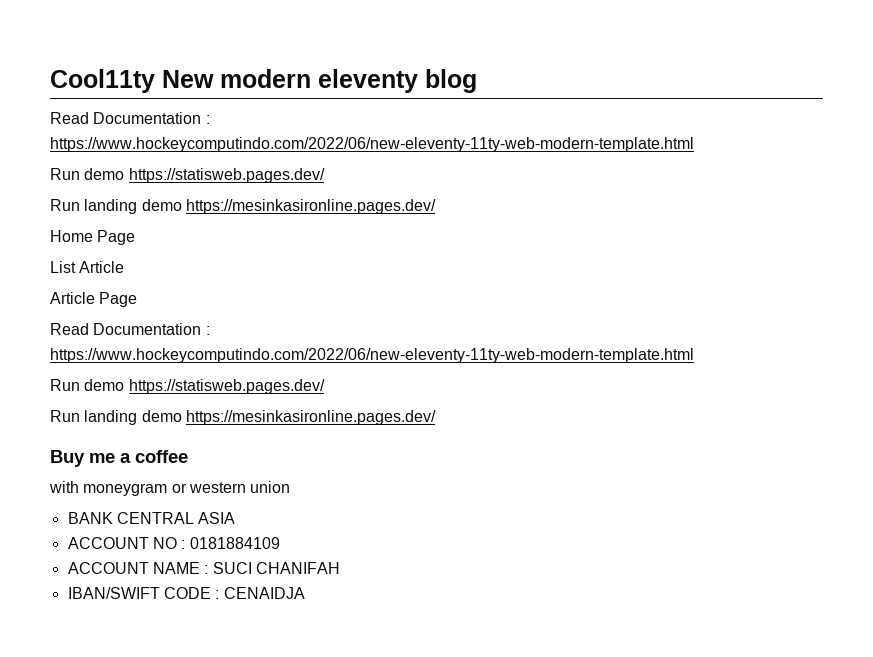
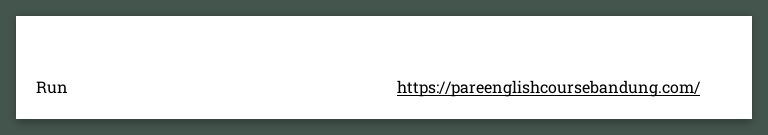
[50,69,477,93] [50,112,210,124] [50,137,694,152] [50,168,325,183] [50,199,436,214] [50,230,136,245] [50,261,125,273] [50,292,138,307] [50,323,210,335] [50,348,694,363] [50,379,325,394] [50,410,436,425] [50,450,188,467] [49,481,291,496] [67,512,236,524] [67,537,280,549] [67,562,340,574] [67,587,305,599] Cool11ty New modern eleventy blog // Read Documentation : https://www.hockeycomputindo.com/2022/06/new-eleventy-11ty-web-modern-template.html // Run demo https://statisweb.pages.dev/ // Run landing demo https://mesinkasironline.pages.dev/ // Home Page // List Article // Article Page // Read Documentation : https://www.hockeycomputindo.com/2022/06/new-eleventy-11ty-web-modern-template.html // Run demo https://statisweb.pages.dev/ // Run landing demo https://mesinkasironline.pages.dev/ // Buy me a coffee // with moneygram or western union // BANK CENTRAL ASIA // ACCOUNT NO : 0181884109 // ACCOUNT NAME : SUCI CHANIFAH // IBAN/SWIFT CODE : CENAIDJA -> [36,80,701,97] Run https://pareenglishcoursebandung.com/

